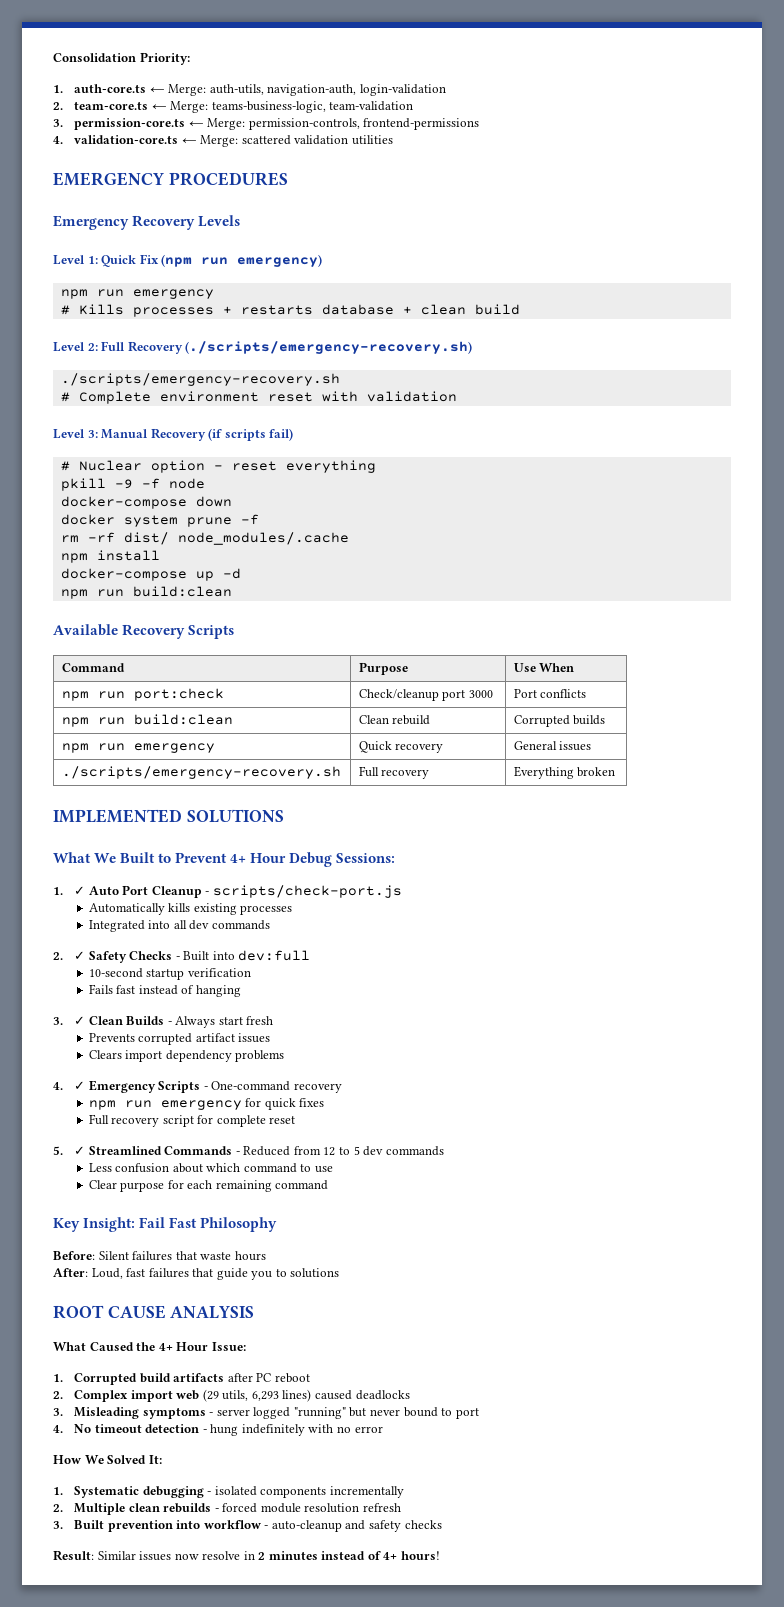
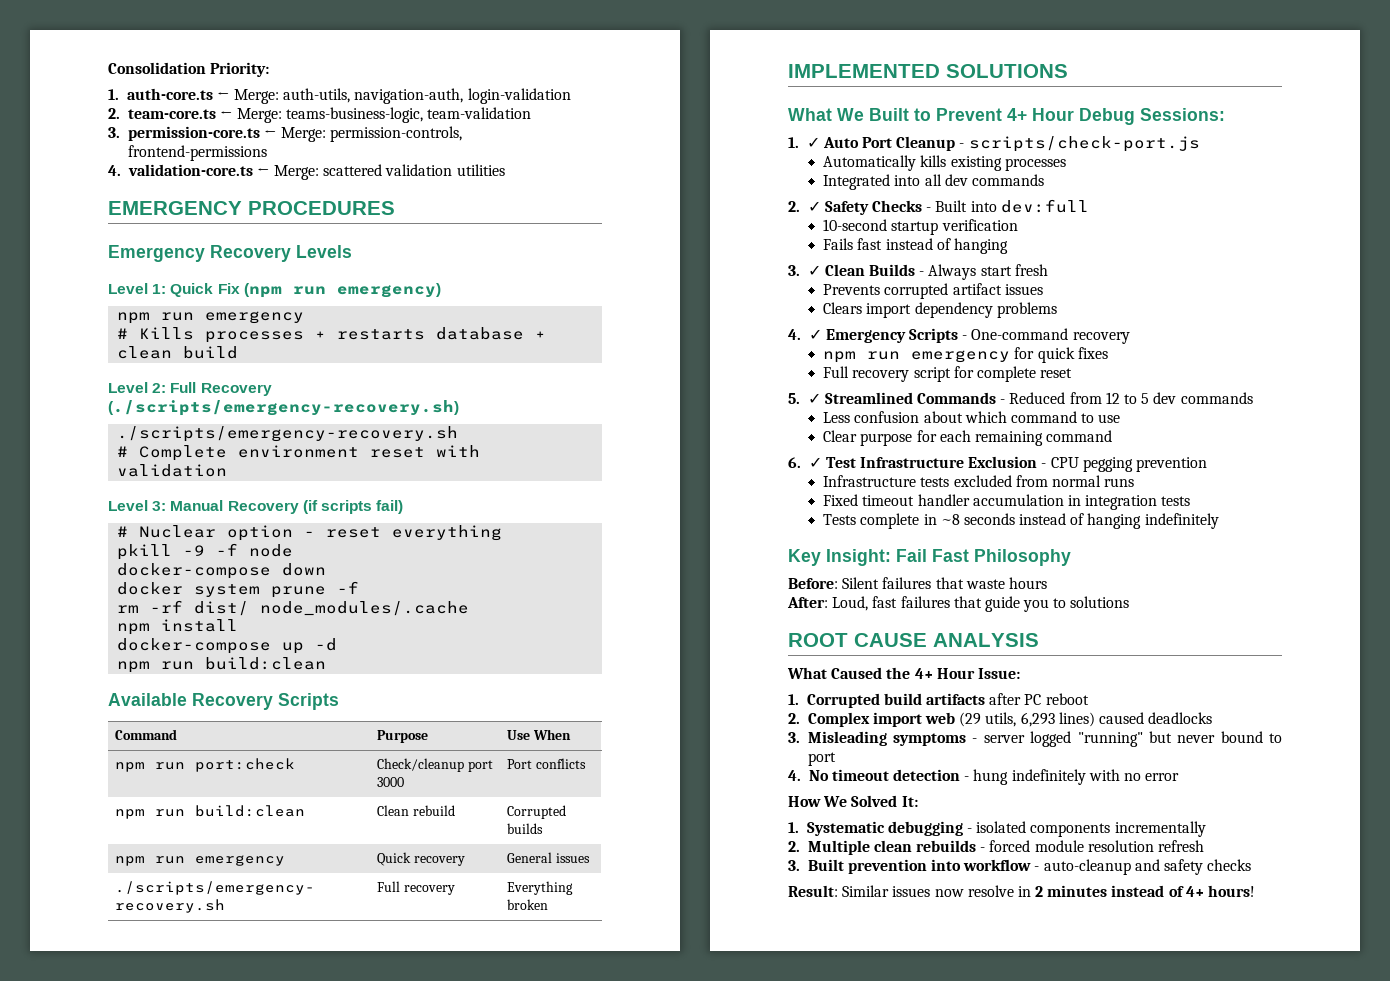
(329, 1185) none -> [788,456,1208,472] [823,475,1135,487] [823,494,1191,510] [823,513,1219,529] // 6. ✓ Test Infrastructure Exclusion - CPU pegging prevention // Infrastructure tests excluded from normal runs // Fixed timeout handler accumulation in integration tests // Tests complete in ~8 seconds instead of hanging indefinitely

